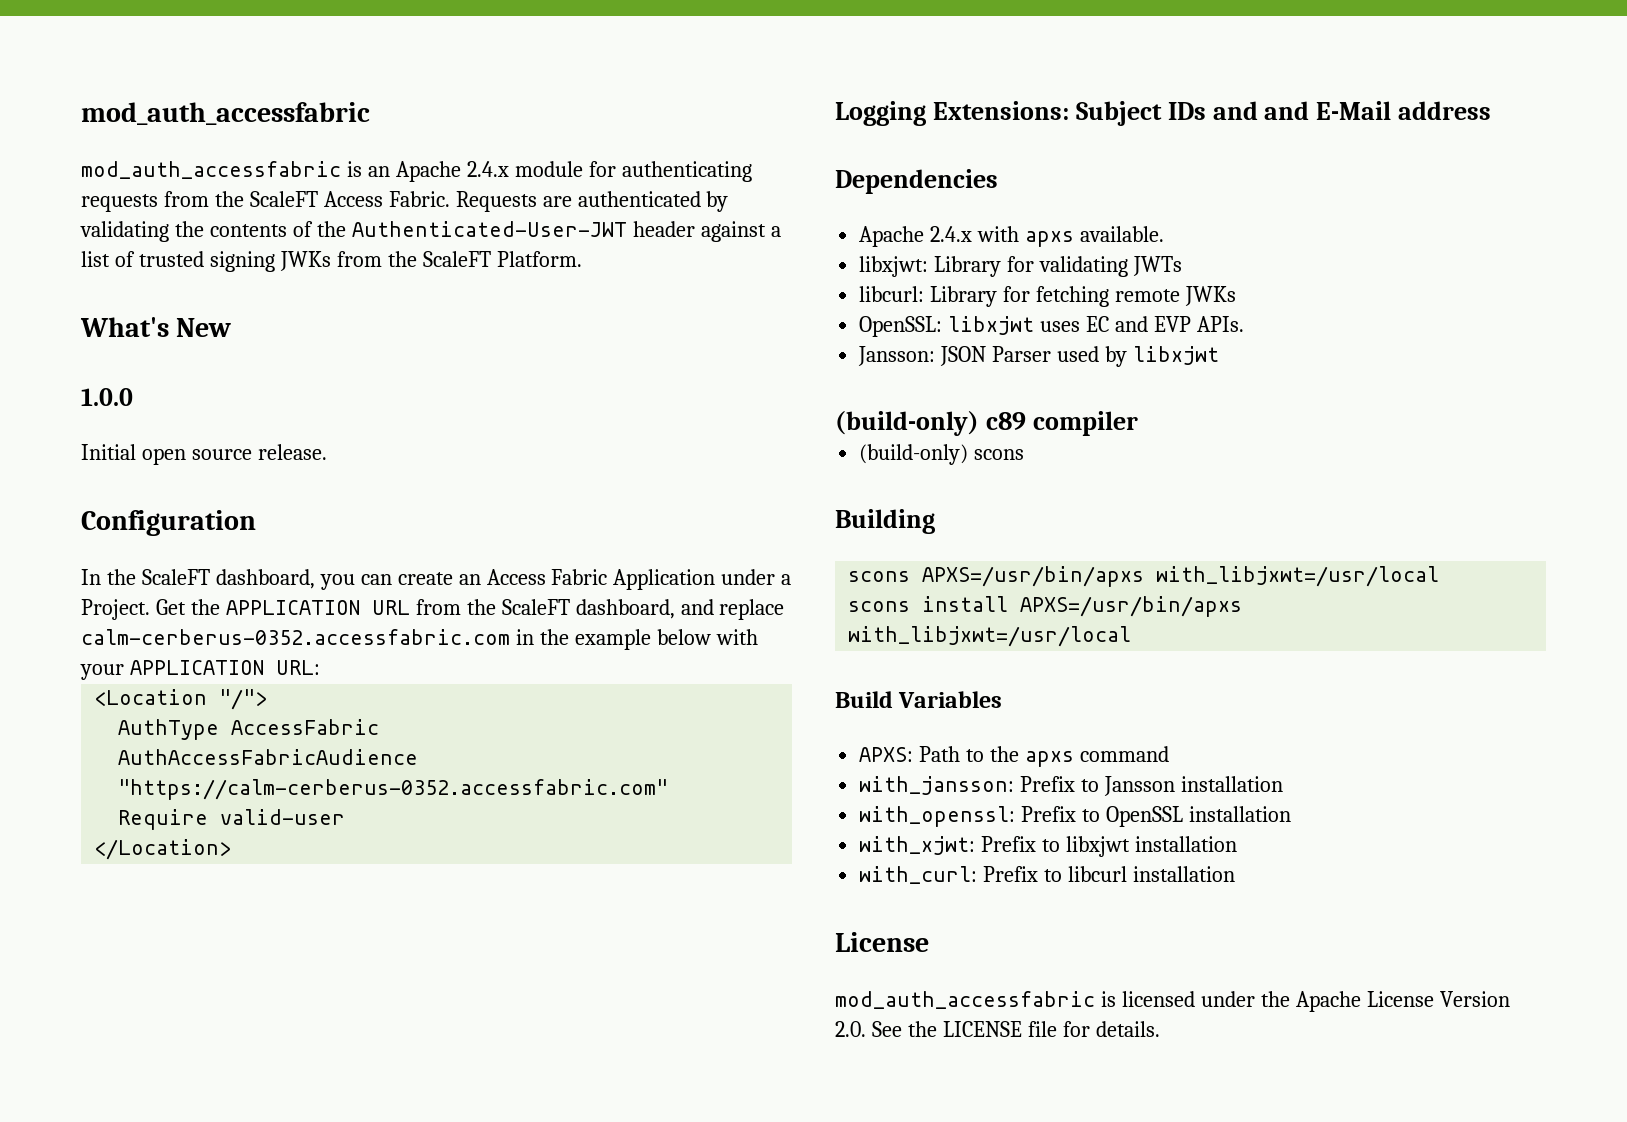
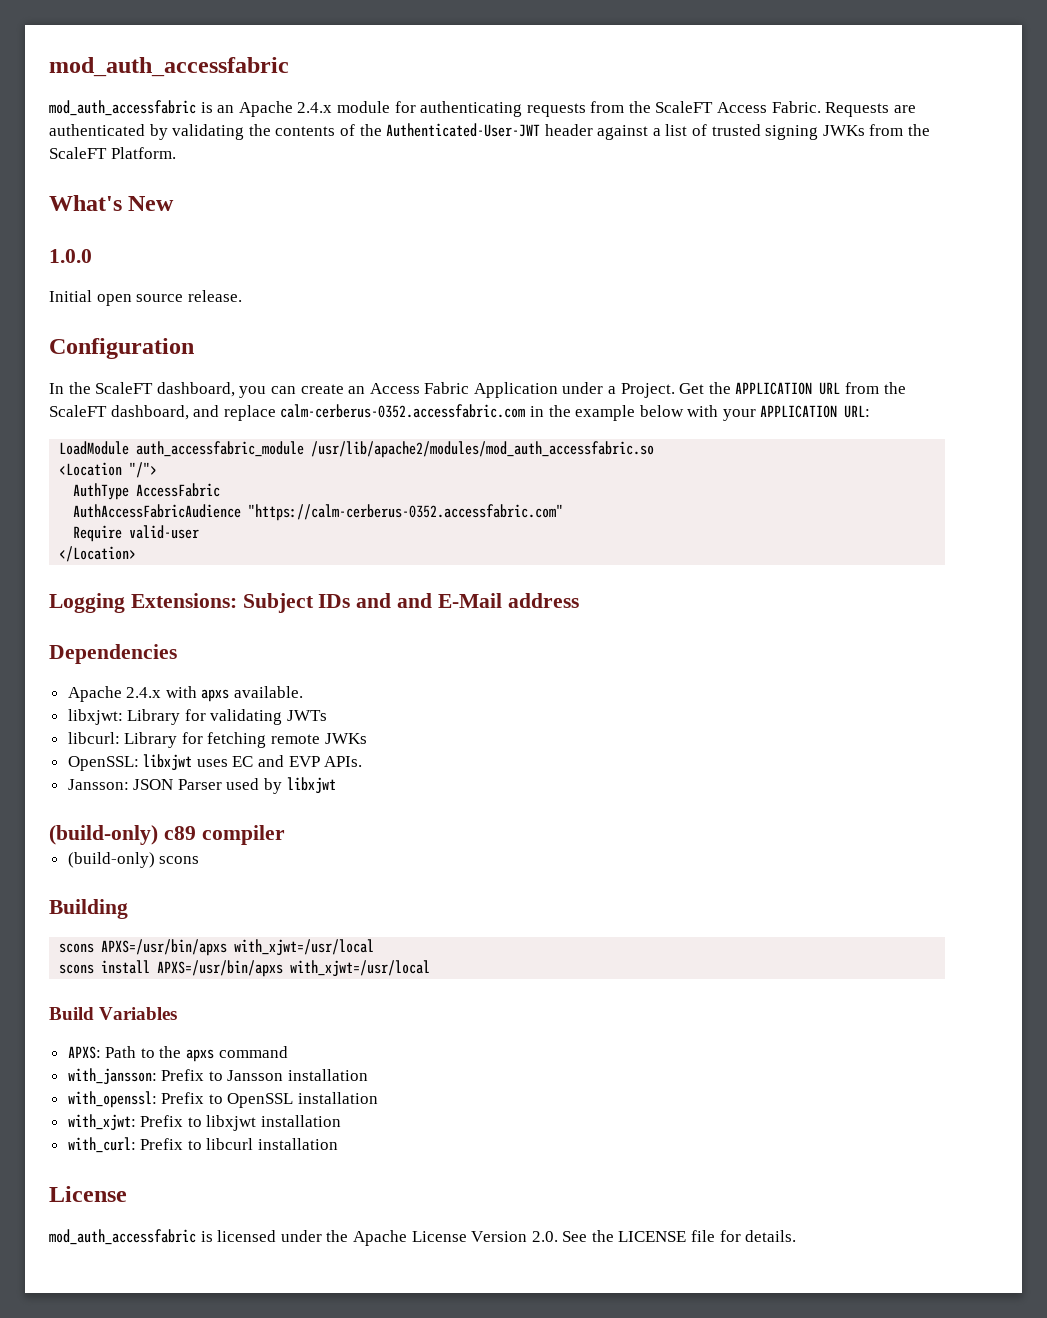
(320, 667) none -> [59,441,655,458] // LoadModule auth_accessfabric_module /usr/lib/apache2/modules/mod_auth_accessfabric.so
[1156,566,1440,587] with_libjxwt=/usr/local -> [234,939,375,956] with_xjwt=/usr/local
[848,626,1132,647] with_libjxwt=/usr/local -> [290,960,431,977] with_xjwt=/usr/local

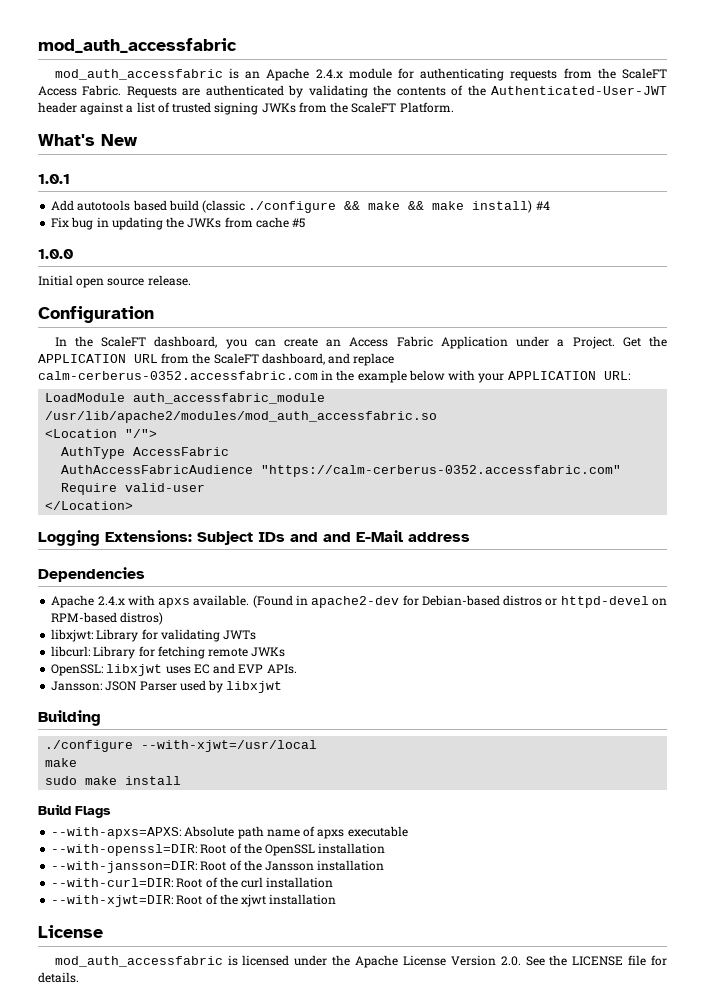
(175, 203) none -> [38,174,70,184] [51,200,550,213] [51,217,306,230] // 1.0.1 // Add autotools based build (classic ./configure && make && make install) #4 // Fix bug in updating the JWKs from cache #5
(304, 692) none -> [252,595,667,608] [51,612,164,625] (Found in apache2-dev for Debian-based distros or httpd-devel on RPM-based distros)
[49,825,285,845] [67,852,200,868] [49,899,128,919] [59,939,375,956] [59,964,95,974] (build-only) c89 compiler // (build-only) scons // Building // scons APXS=/usr/bin/apxs with_xjwt=/usr/local // scons -> [38,710,101,726] [45,740,318,752] [45,758,78,767] [45,776,118,785] Building // ./configure --with-xjwt=/usr/local // make // sudo make
[157,960,431,977] APXS=/usr/bin/apxs with_xjwt=/usr/local -> (182, 780) none
[99,1007,178,1020] [67,1046,288,1062] [67,1068,369,1085] [67,1091,379,1108] [67,1114,342,1131] [67,1137,254,1153] Variables // APXS: Path to the apxs command // with_jansson: Prefix to Jansson installation // with_openssl: Prefix to OpenSSL installation // with_xjwt: Prefix to libxjwt installation // with_curl: Prefix to libcurl -> [75,806,111,818] [51,826,408,839] [51,843,386,856] [51,860,385,873] [51,877,334,888] [51,894,267,907] Flags // --with-apxs=APXS: Absolute path name of apxs executable // --with-openssl=DIR: Root of the OpenSSL installation // --with-jansson=DIR: Root of the Jansson installation // --with-curl=DIR: Root of the curl installation // --with-xjwt=DIR: Root of the xjwt

